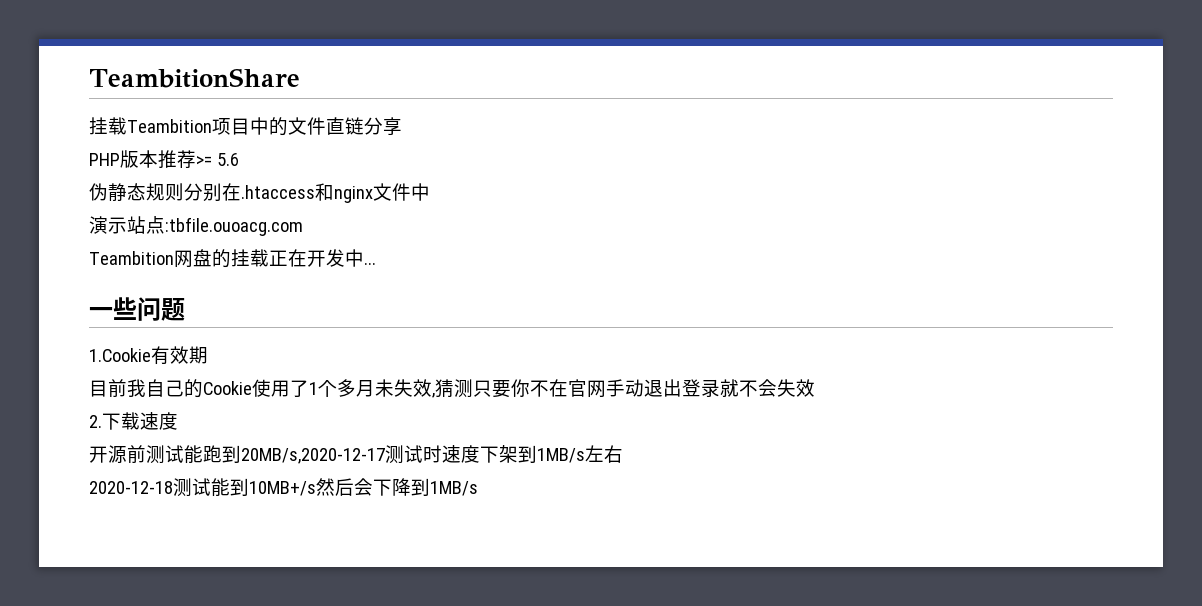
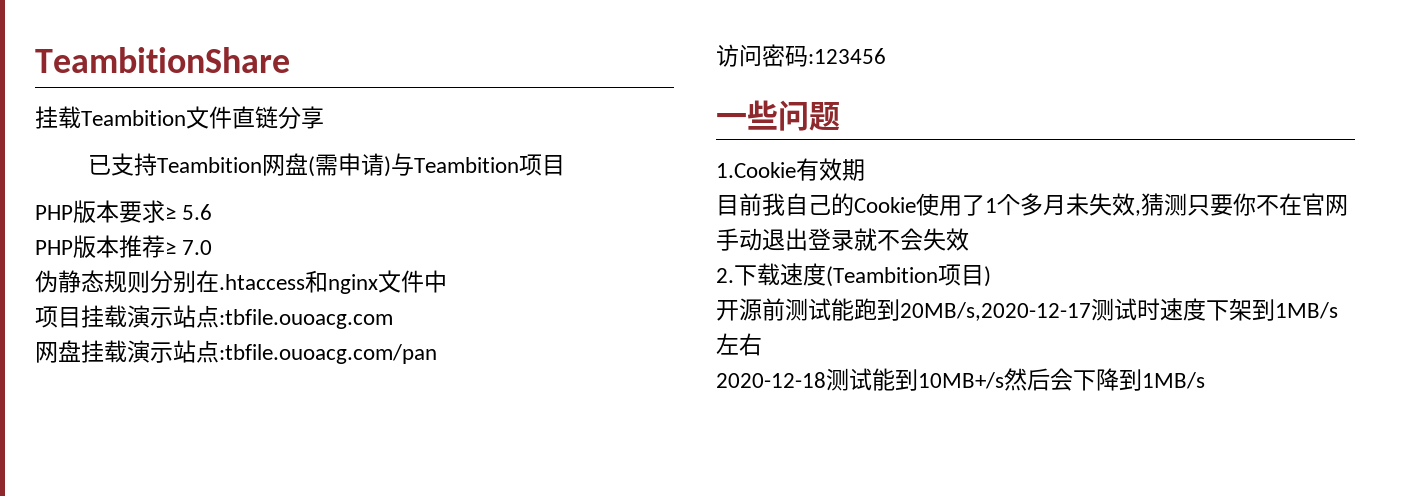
[212,117,288,136] 项目中的 -> (186, 118) none
(402, 126) none -> [87,153,565,177] [35,200,213,223] // 已支持Teambition网盘(需申请)与Teambition项目 // PHP版本要求≥ 5.6
[196,153,239,166] >= 5.6 -> [165,240,213,255] ≥ 7.0
(430, 192) none -> [35,305,127,328] 项目挂载
[89,249,376,268] Teambition网盘的挂载正在开发中... -> [35,340,437,364] [716,44,886,67] 网盘挂载演示站点:tbfile.ouoacg.com/pan // 访问密码:123456
(178, 421) none -> [826,264,991,287] (Teambition项目)

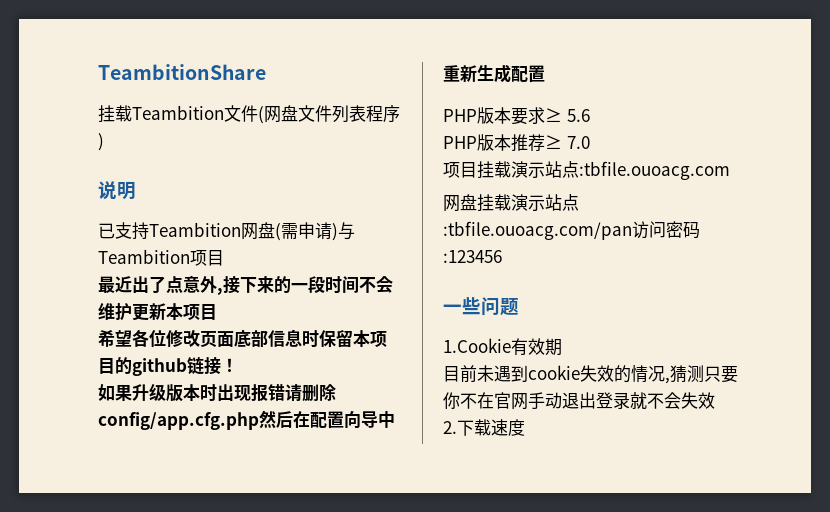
[232,106,324,129] 直链分享 -> [258,105,400,124] [98,133,104,151] [98,181,136,200] (网盘文件列表程序) // 说明
(565, 165) none -> [98,276,393,295] [98,303,217,321] [98,329,387,348] [98,356,238,376] [98,383,336,402] [98,410,395,430] [443,64,545,83] // 最近出了点意外,接下来的一段时间不会维护更新本项目 // 希望各位修改页面底部信息时保留本项目的github链接！ // 如果升级版本时出现报错请删除config/app.cfg.php然后在配置向导中重新生成配置
[35,270,447,294] // 伪静态规则分别在.htaccess和nginx文件中 -> (590, 142) none
(437, 354) // -> (632, 230) none
[762,193,1135,216] 我自己的Cookie使用了1个多月未失效 -> [477,365,665,383] 未遇到cookie失效的情况
[826,264,991,287] [716,298,1338,321] [716,333,762,356] [716,368,1205,391] (Teambition项目) // 开源前测试能跑到20MB/s,2020-12-17测试时速度下架到1MB/s左右 // 2020-12-18测试能到10MB+/s然后会下降到1MB/s -> (525, 427) none

